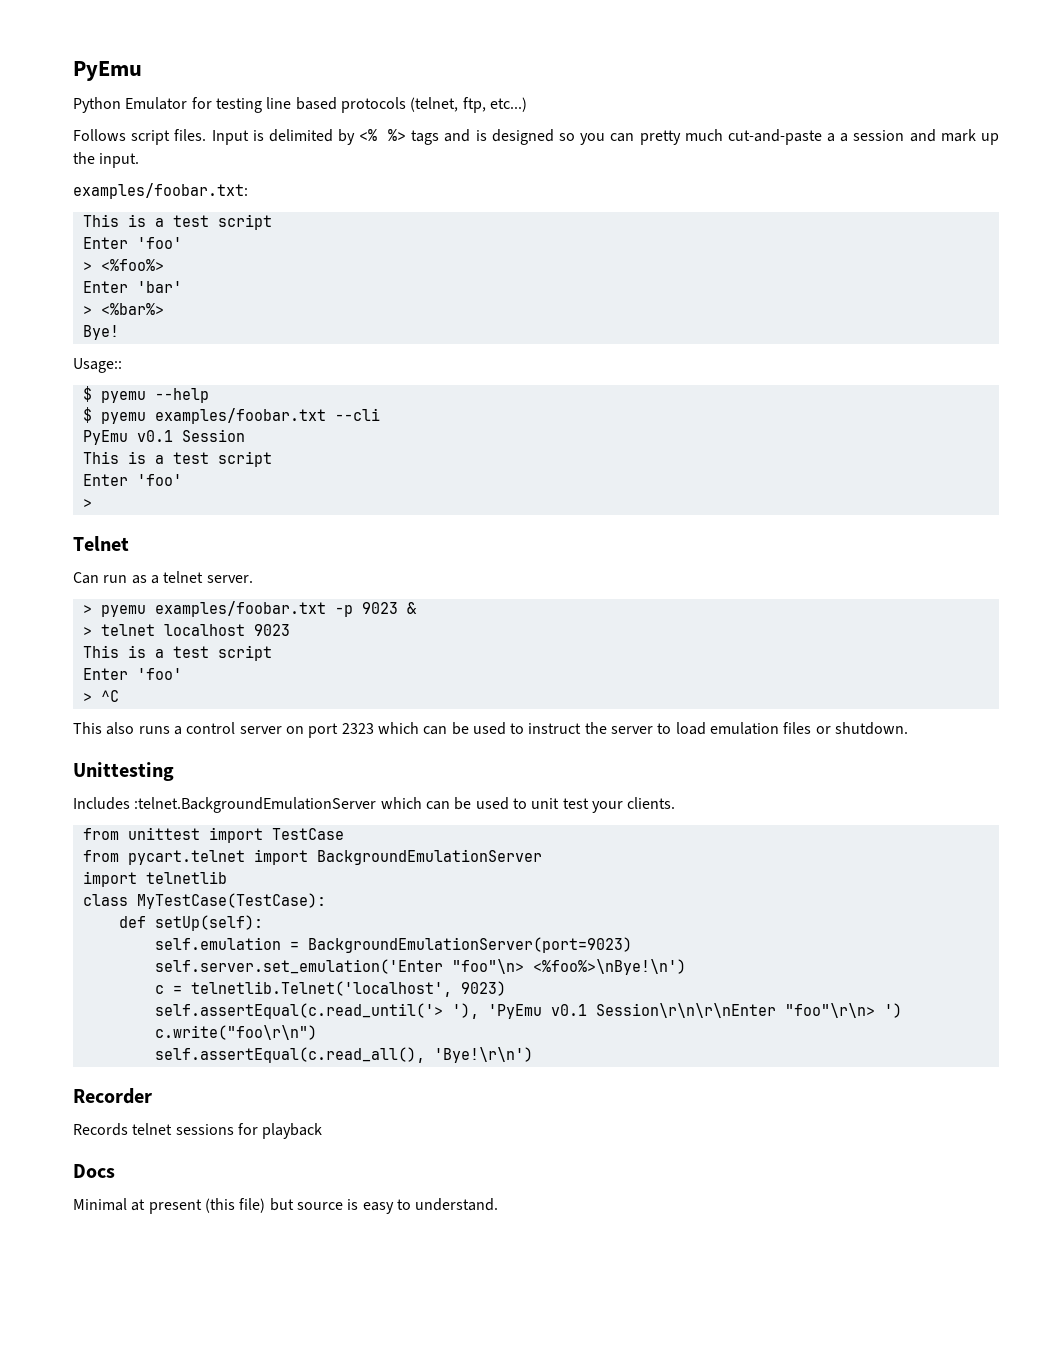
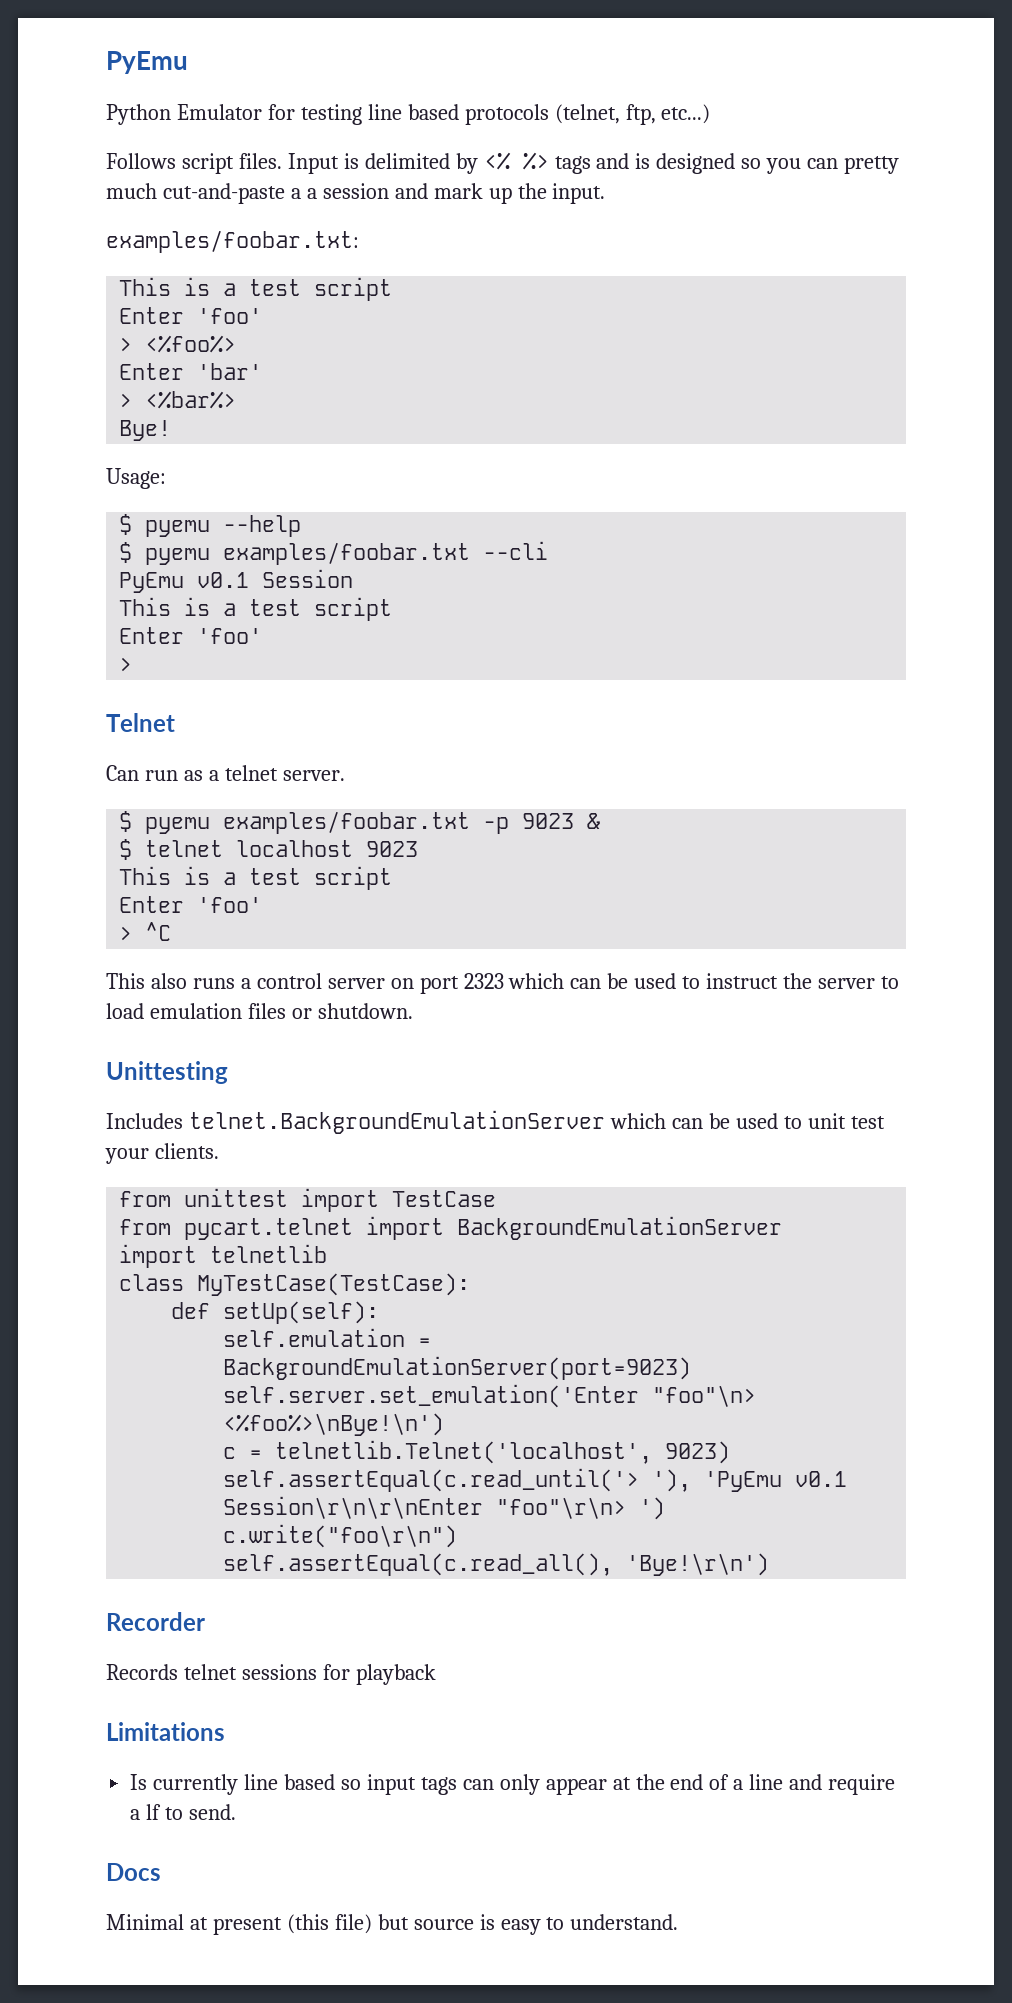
[73,358,122,373] Usage:: -> [106,468,166,489] Usage:
[82,605,92,614] > -> [119,811,133,832] $
[82,627,92,636] > -> [119,839,133,860] $
[134,797,377,813] :telnet.BackgroundEmulationServer -> [188,1110,605,1134] telnet.BackgroundEmulationServer
(323, 1131) none -> [106,1722,225,1741] [130,1774,896,1795] [130,1804,237,1820] // Limitations // Is currently line based so input tags can only appear at the end of a line and require a lf to send.

